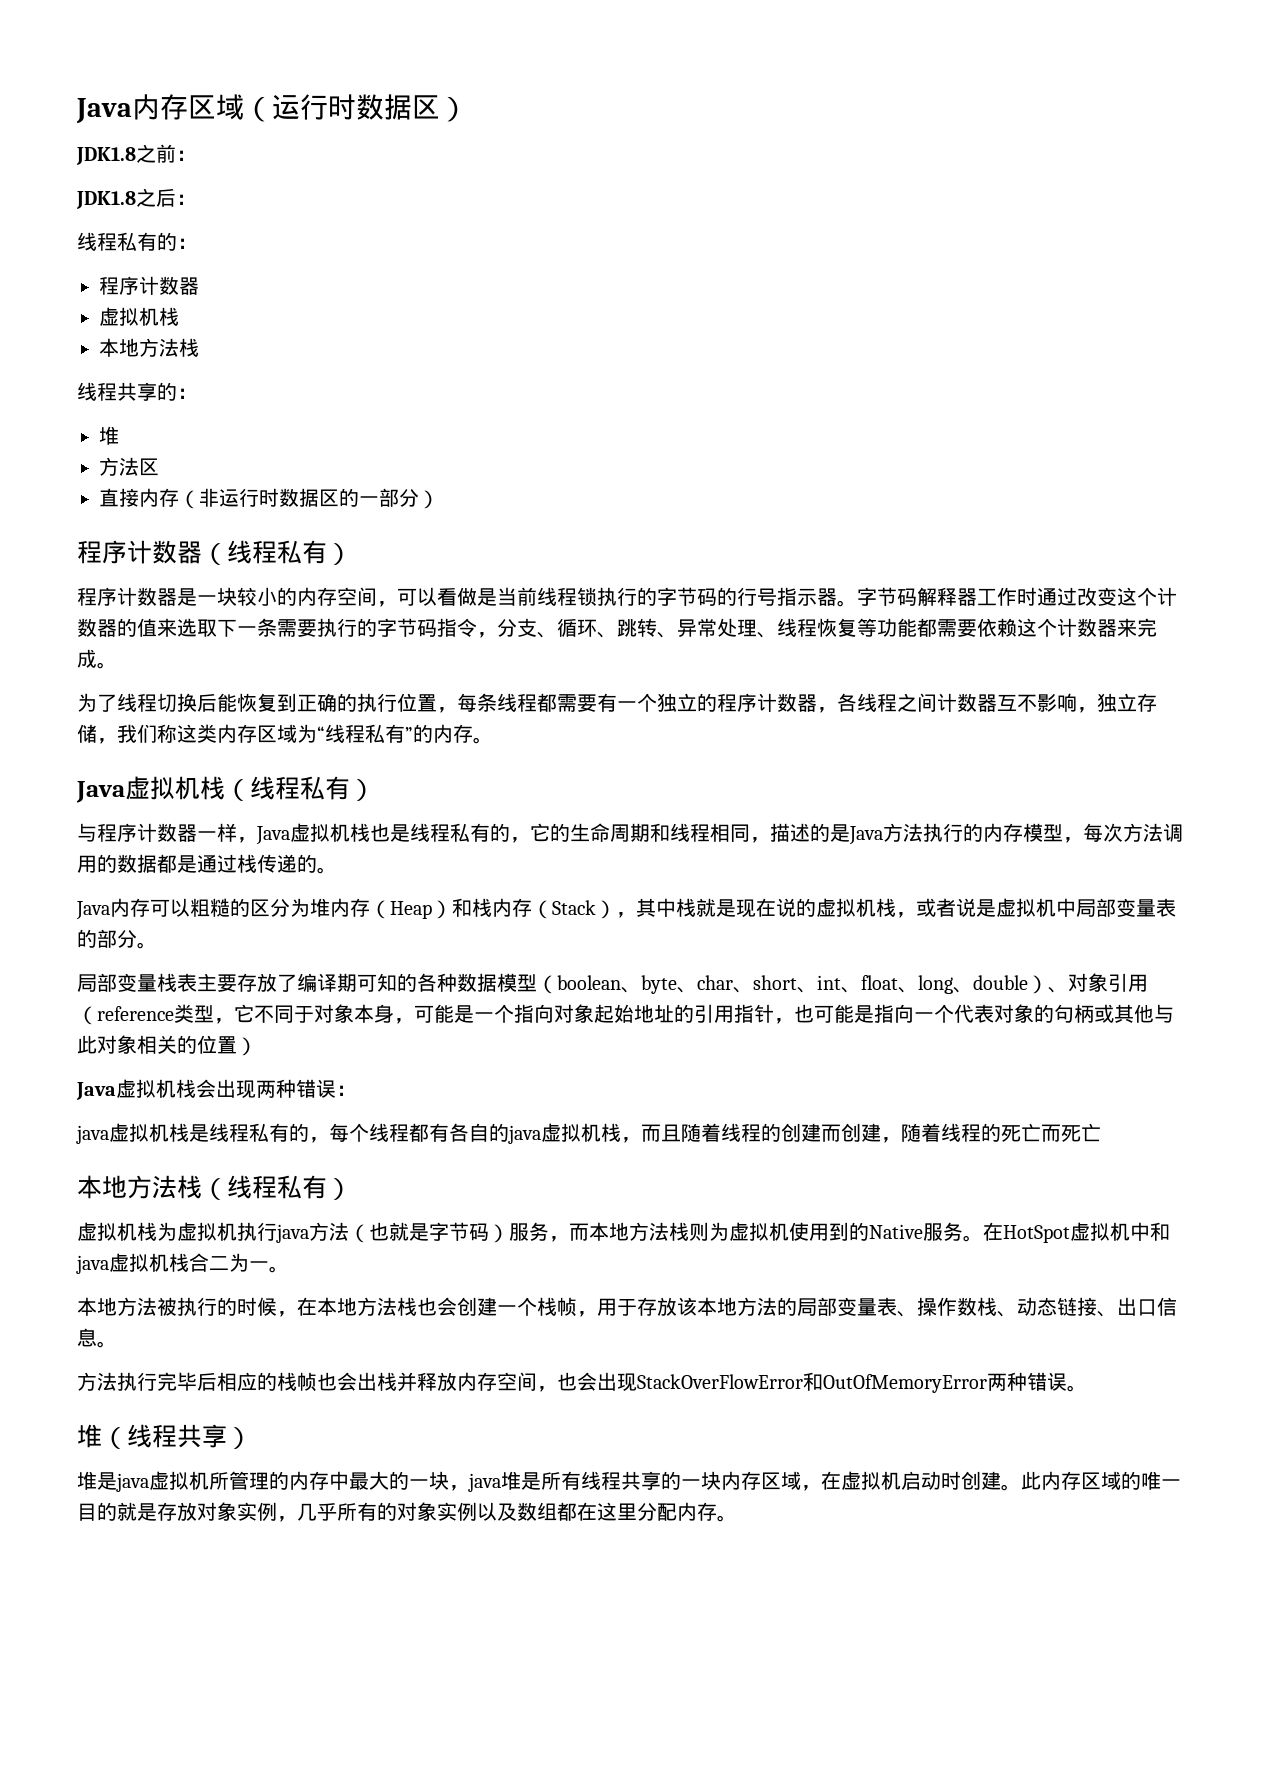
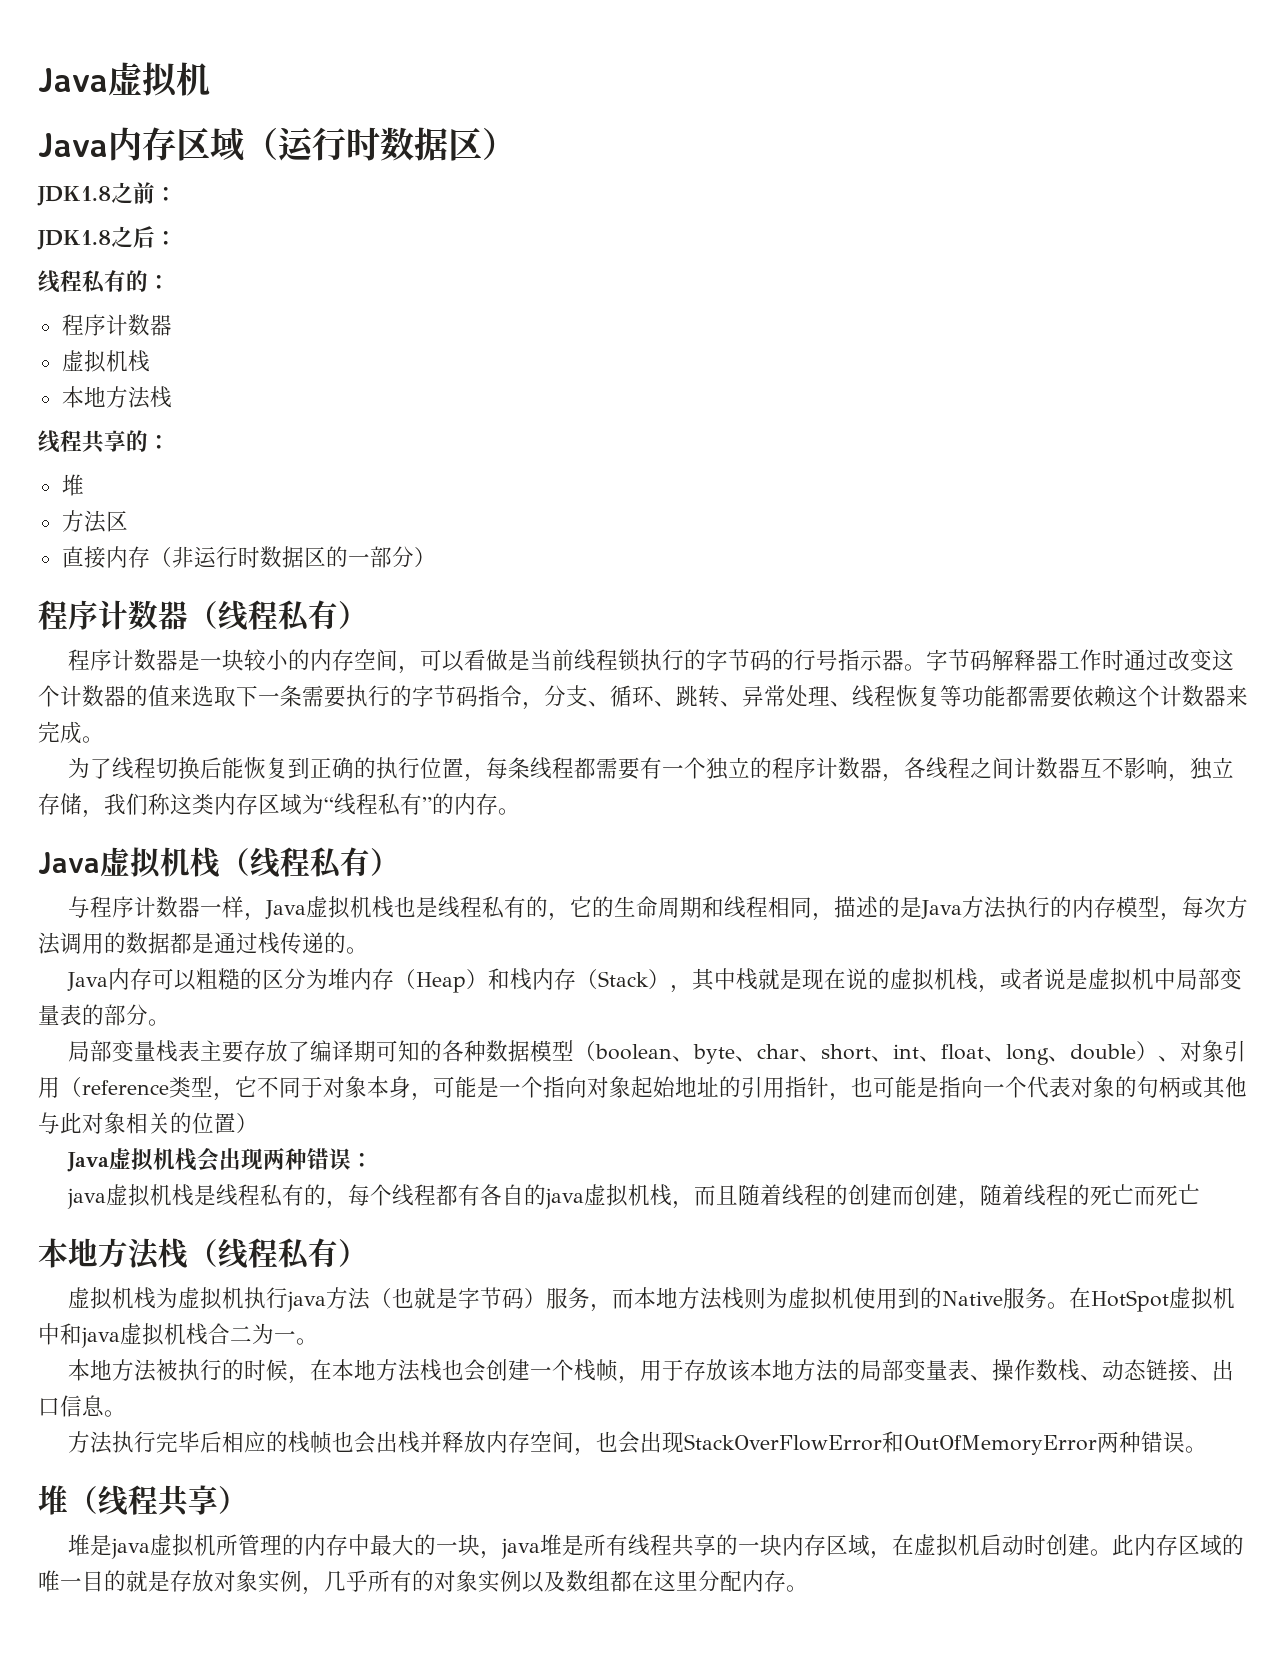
[76,98,132,124] Java -> [38,62,210,98] [38,133,108,157] Java虚拟机 // Java

